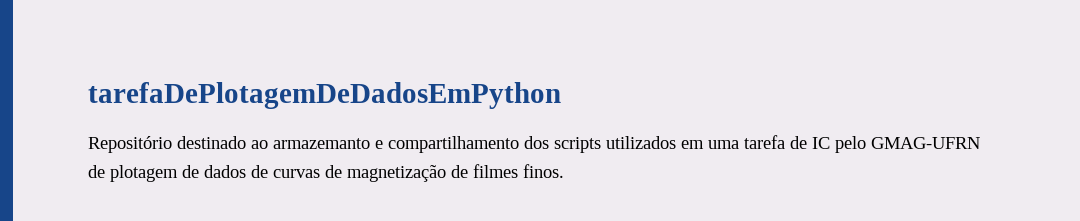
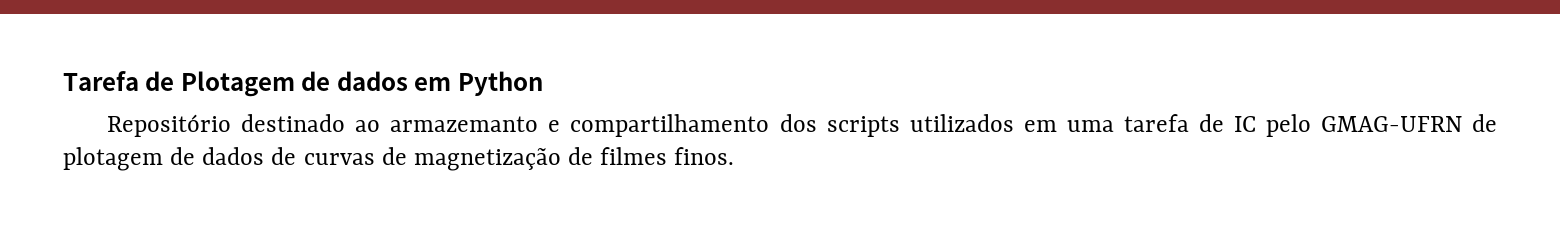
[88,82,561,109] tarefaDePlotagemDeDadosEmPython -> [63,71,543,97] Tarefa de Plotagem de dados em Python

